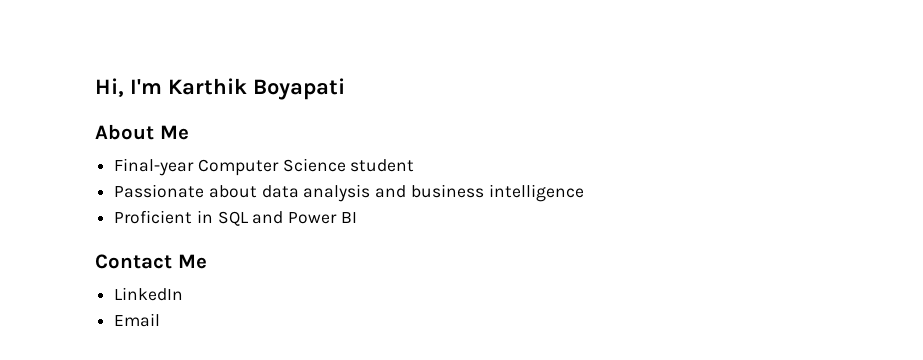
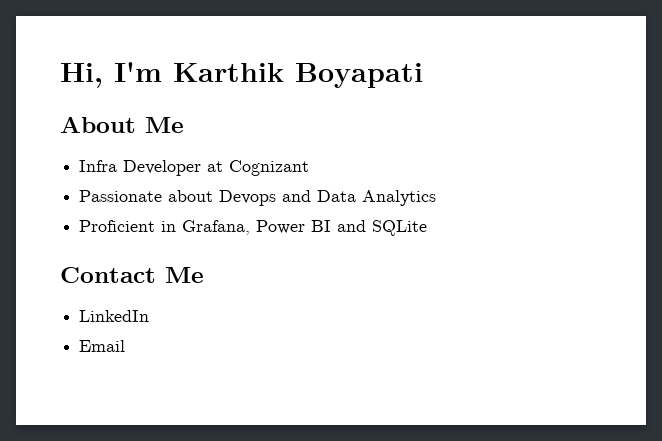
[114,158,415,176] [114,184,584,202] Final-year Computer Science student // Passionate about data analysis and business intelligence -> [79,160,310,176] [79,190,437,206] Infra Developer at Cognizant // Passionate about Devops and Data Analytics
[217,211,284,226] SQL and -> [182,220,251,235] Grafana,
(357, 217) none -> [337,220,428,236] and SQLite

